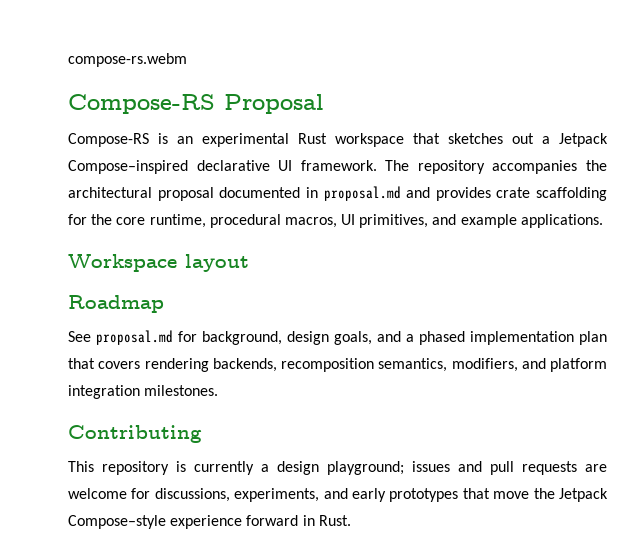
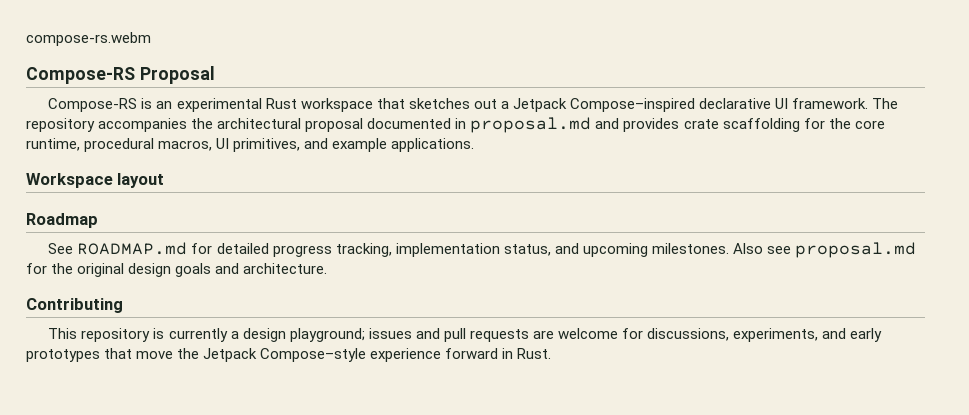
[96,330,607,345] [68,358,607,372] [68,385,219,399] proposal.md for background, design goals, and a phased implementation plan that covers rendering backends, recomposition semantics, modifiers, and platform integration milestones. -> [77,242,917,258] [26,263,328,277] ROADMAP.md for detailed progress tracking, implementation status, and upcoming milestones. Also see proposal.md for the original design goals and architecture.

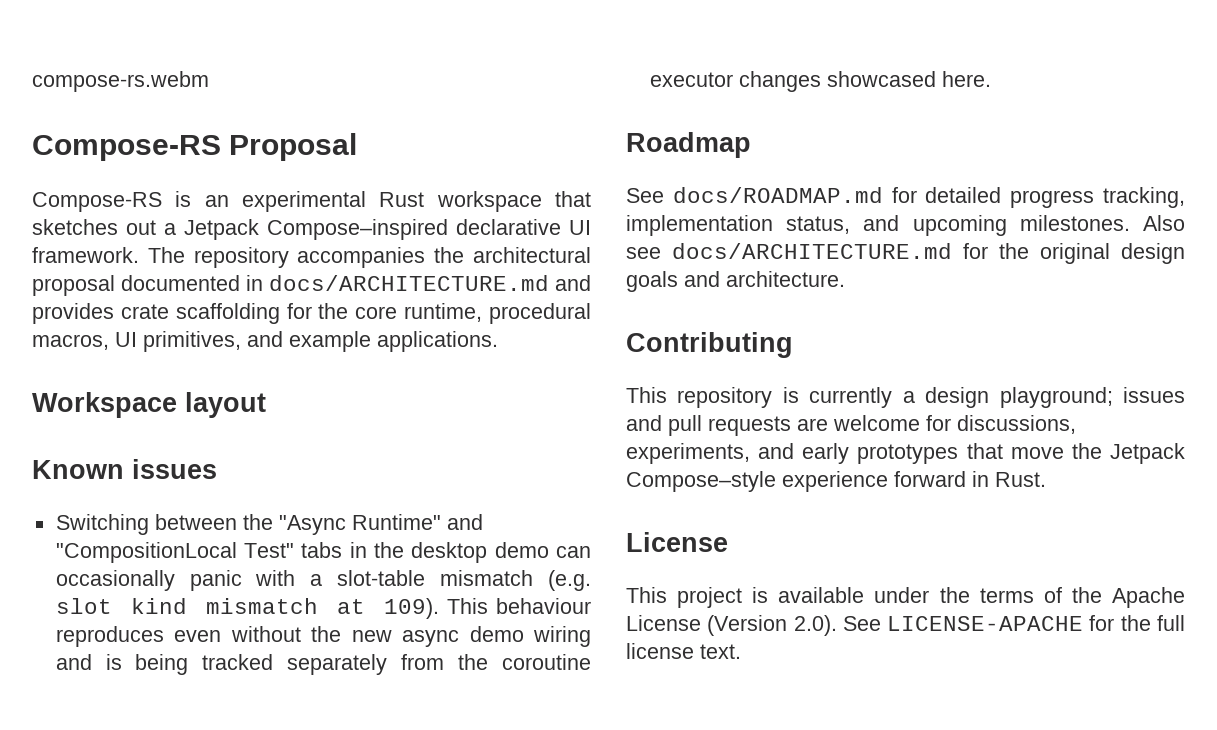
[470,117,592,133] proposal.md -> [269,275,549,291] docs/ARCHITECTURE.md
(165, 180) none -> [32,459,217,479] [55,514,483,535] [55,542,591,563] [55,570,591,591] [55,598,591,619] [55,626,592,647] [55,654,591,675] [649,71,991,92] // Known issues // Switching between the "Async Runtime" and "CompositionLocal Test" tabs in the desktop demo can occasionally panic with a slot-table mismatch (e.g. slot kind mismatch at 109). This behaviour reproduces even without the new async demo wiring and is being tracked separately from the coroutine executor changes showcased here.
[77,242,188,255] ROADMAP.md -> [672,187,883,203] docs/ROADMAP.md
[795,242,917,258] proposal.md -> [672,243,952,259] docs/ARCHITECTURE.md
(552, 353) none -> [626,532,728,552] [626,587,1185,608] [626,615,1185,636] [626,643,741,659] // License // This project is available under the terms of the Apache License (Version 2.0). See LICENSE-APACHE for the full license text.

